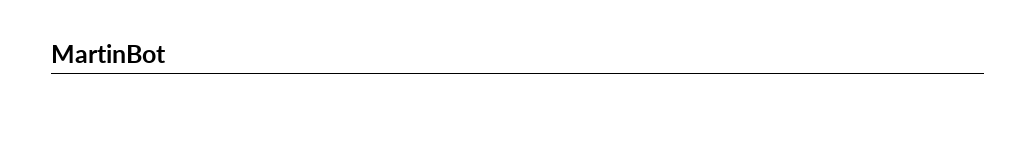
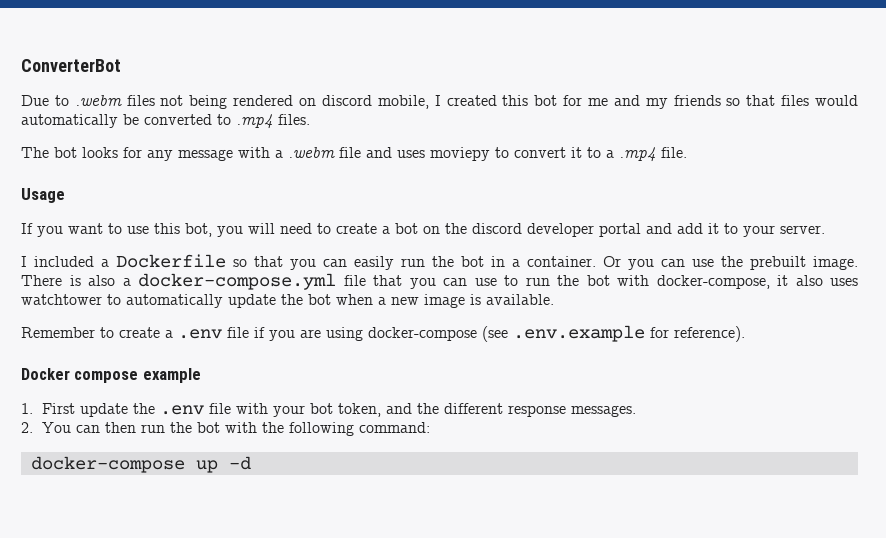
[51,44,166,63] MartinBot -> [21,59,121,72] [21,95,859,109] [21,114,310,129] [21,147,687,162] [21,188,65,203] [21,223,825,237] [21,254,858,270] [21,273,858,290] [21,294,554,308] [21,325,745,342] [21,368,201,383] [21,403,637,417] [21,422,431,436] [30,456,251,473] ConverterBot // Due to .webm files not being rendered on discord mobile, I created this bot for me and my friends so that files would automatically be converted to .mp4 files. // The bot looks for any message with a .webm file and uses moviepy to convert it to a .mp4 file. // Usage // If you want to use this bot, you will need to create a bot on the discord developer portal and add it to your server. // I included a Dockerfile so that you can easily run the bot in a container. Or you can use the prebuilt image. There is also a docker-compose.yml file that you can use to run the bot with docker-compose, it also uses watchtower to automatically update the bot when a new image is available. // Remember to create a .env file if you are using docker-compose (see .env.example for reference). // Docker compose example // 1. First update the .env file with your bot token, and the different response messages. // 2. You can then run the bot with the following command: // docker-compose up -d

